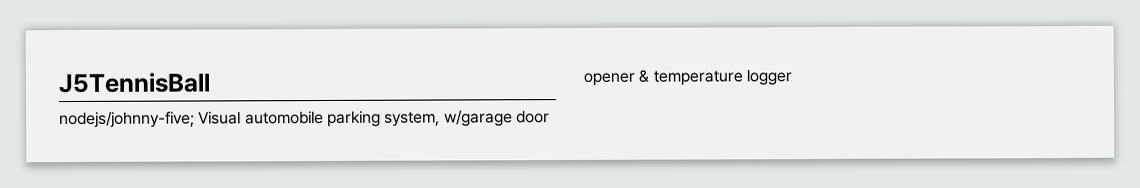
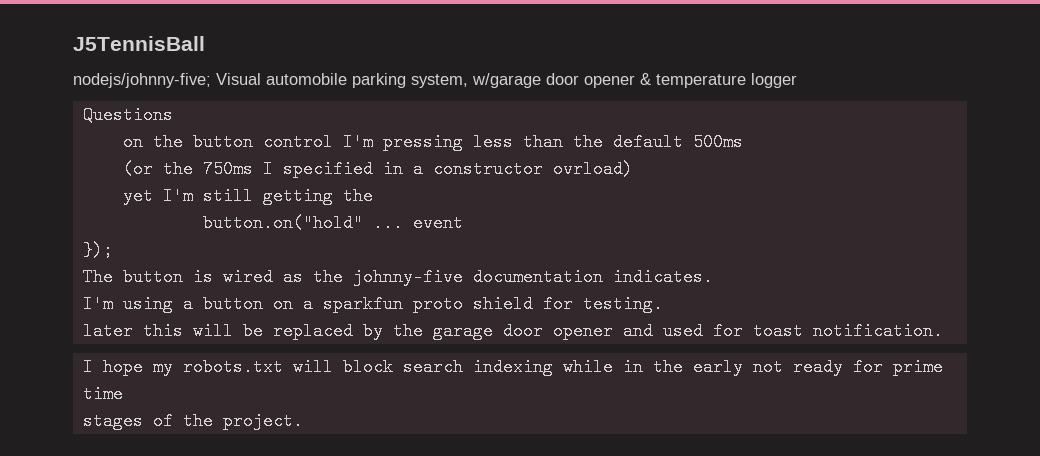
(792, 77) none -> [82,106,173,124] [122,133,743,151] [122,160,633,178] [122,187,373,205] [202,214,463,232] [82,241,113,259] [82,268,713,286] [82,295,663,313] [82,322,943,340] [82,358,943,376] [82,385,123,403] [82,412,303,430] // Questions // on the button control I'm pressing less than the default 500ms // (or the 750ms I specified in a constructor ovrload) // yet I'm still getting the // button.on("hold" ... event // }); // The button is wired as the johnny-five documentation indicates. // I'm using a button on a sparkfun proto shield for testing. // later this will be replaced by the garage door opener and used for toast notification. // I hope my robots.txt will block search indexing while in the early not ready for prime time // stages of the project.

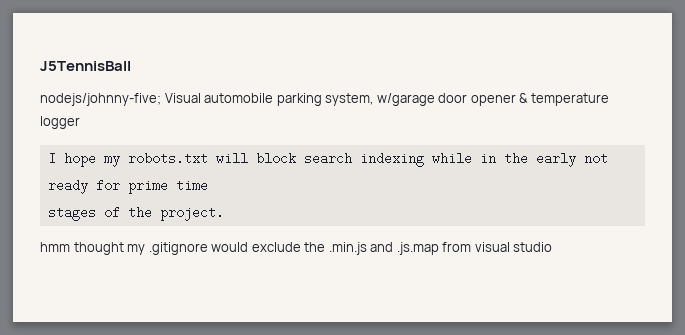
[82,106,173,124] [122,133,743,151] [122,160,633,178] [122,187,373,205] [202,214,463,232] [82,241,113,259] [82,268,713,286] [82,295,663,313] [82,322,943,340] // Questions // on the button control I'm pressing less than the default 500ms // (or the 750ms I specified in a constructor ovrload) // yet I'm still getting the // button.on("hold" ... event // }); // The button is wired as the johnny-five documentation indicates. // I'm using a button on a sparkfun proto shield for testing. // later this will be replaced by the garage door opener and used for toast notification. -> (80, 122) none
(303, 421) none -> [40,242,553,255] // hmm thought my .gitignore would exclude the .min.js and .js.map from visual studio

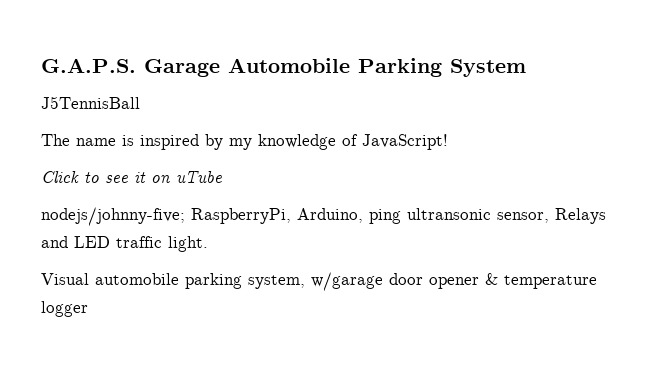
[40,61,131,71] [40,93,161,106] J5TennisBall // nodejs/johnny-five; -> [41,58,526,77] [41,96,140,109] [41,134,448,150] [41,171,222,183] [41,207,606,226] [41,236,208,252] G.A.P.S. Garage Automobile Parking System // J5TennisBall // The name is inspired by my knowledge of JavaScript! // Click to see it on uTube // nodejs/johnny-five; RaspberryPi, Arduino, ping ultransonic sensor, Relays and LED traffic light. //
[47,152,608,167] [47,179,208,194] [47,206,224,221] [40,242,553,255] // I hope my robots.txt will block search indexing while in the early not ready for prime time // stages of the project. // hmm thought my .gitignore would exclude the .min.js and .js.map from visual studio -> (88, 309) none

